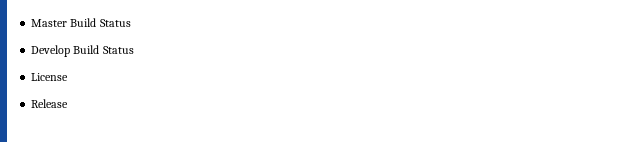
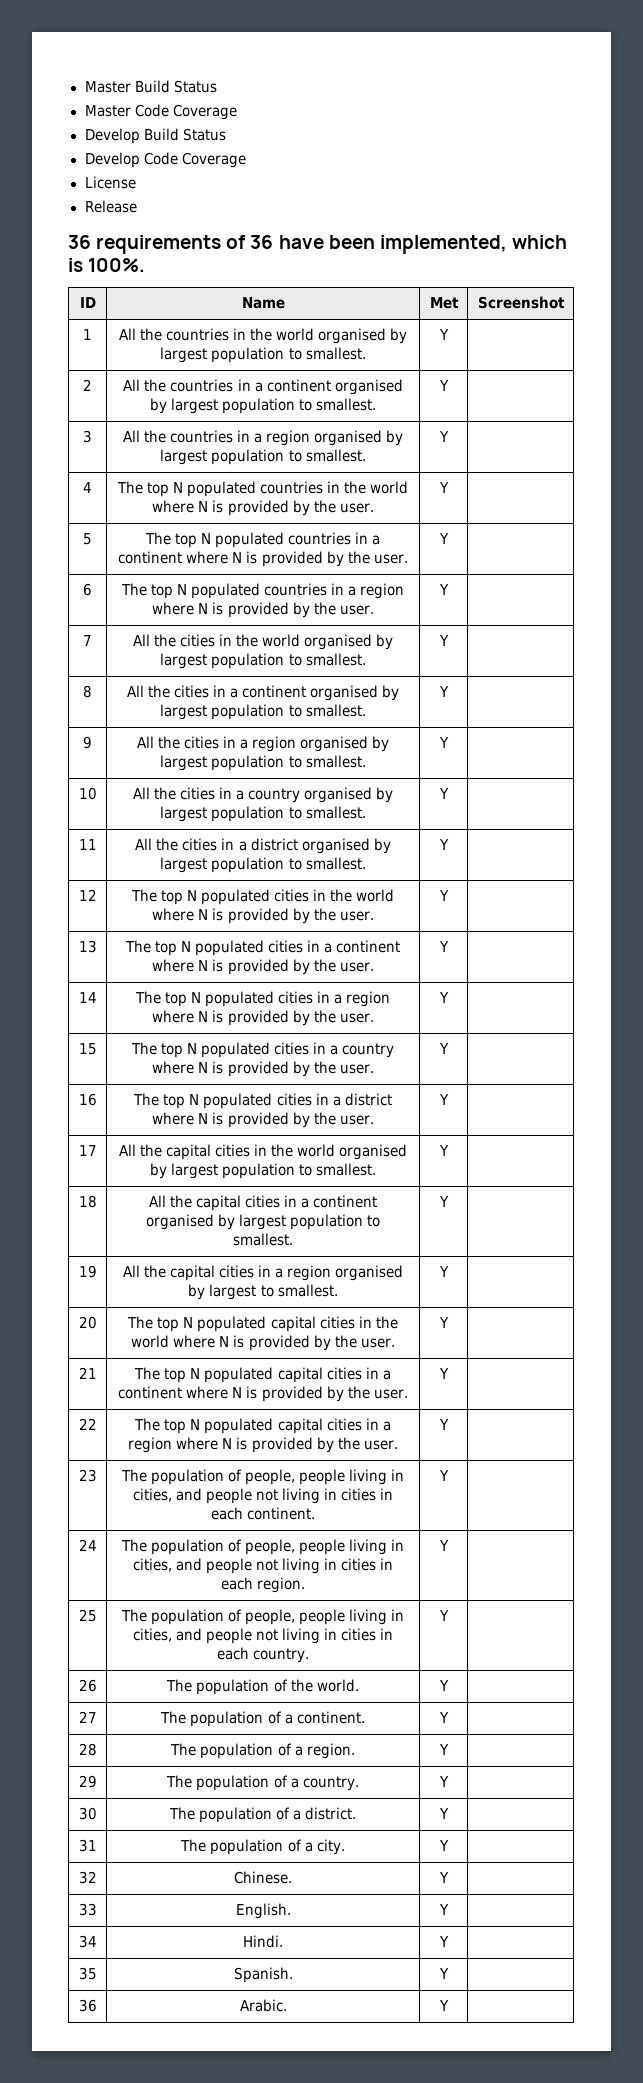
(131, 23) none -> [84,104,237,120] // Master Code Coverage
(134, 50) none -> [84,152,246,168] // Develop Code Coverage
(69, 103) none -> [68,235,567,254] [68,258,146,272] [79,297,96,308] [241,297,285,309] [429,297,459,309] [477,296,565,309] [83,329,92,340] [118,328,408,344] [160,347,366,363] [438,329,449,340] [83,379,92,391] [123,379,403,395] [149,398,377,414] [438,380,449,391] [83,430,92,443] [122,430,404,446] [160,449,366,465] [438,431,449,442] [83,482,92,493] [116,481,409,497] [152,500,374,516] [438,482,449,493] [83,533,92,545] [144,532,381,548] [118,551,408,567] [438,533,449,544] [83,583,92,596] [120,583,405,599] [152,602,374,618] [438,584,449,595] [83,635,92,646] [132,634,394,650] [160,653,366,669] [438,635,449,646] [83,685,92,698] [126,685,400,701] [160,704,366,720] [438,686,449,697] [83,736,92,749] [136,736,390,752] [160,755,366,771] [438,737,449,748] [78,787,97,800] [132,787,394,803] [160,806,366,822] [438,788,449,799] [78,839,97,850] [135,838,391,854] [160,857,366,873] [438,839,449,850] [78,889,97,901] [130,889,395,905] [152,908,374,924] [438,890,449,901] [78,940,97,953] [124,940,401,956] [152,959,374,975] [438,941,449,952] [78,992,97,1003] [134,991,391,1007] [152,1010,374,1026] [438,992,449,1003] [78,1043,97,1055] [130,1042,395,1058] [152,1061,374,1077] [438,1043,449,1054] [78,1093,97,1106] [133,1093,392,1109] [152,1112,374,1128] [438,1094,449,1105] [78,1145,97,1156] [118,1144,408,1160] [149,1163,377,1179] [438,1145,449,1156] [78,1195,97,1208] [148,1195,378,1211] [145,1214,381,1230] [233,1233,293,1246] [438,1196,449,1207] [78,1265,97,1278] [122,1265,404,1281] [188,1284,338,1300] [438,1266,449,1277] [78,1316,97,1329] [127,1316,398,1332] [131,1335,395,1351] [438,1317,449,1328] [78,1367,97,1379] [134,1367,391,1383] [118,1386,408,1402] [438,1368,449,1379] [78,1418,97,1430] [134,1418,391,1434] [128,1437,398,1453] [438,1419,449,1430] [78,1469,97,1482] [120,1469,405,1485] [132,1488,394,1504] [210,1507,316,1520] [438,1470,449,1481] [78,1539,97,1551] [120,1539,405,1555] [132,1558,394,1574] [220,1577,306,1593] [438,1540,449,1551] [78,1609,97,1622] [120,1609,405,1625] [132,1628,394,1644] [216,1647,310,1663] [438,1610,449,1621] [78,1679,97,1692] [166,1679,359,1695] [438,1680,449,1691] [78,1711,97,1723] [160,1711,365,1727] [438,1712,449,1723] [78,1743,97,1756] [170,1743,355,1759] [438,1744,449,1755] [78,1775,97,1788] [166,1775,359,1791] [438,1776,449,1787] [78,1807,97,1820] [168,1807,357,1823] [438,1808,449,1819] [78,1839,97,1852] [180,1839,345,1855] [438,1840,449,1851] [78,1871,97,1884] [234,1871,292,1884] [438,1872,449,1883] [78,1903,97,1916] [235,1903,291,1919] [438,1904,449,1915] [78,1935,97,1948] [243,1935,283,1948] [438,1936,449,1947] [78,1967,97,1980] [233,1967,293,1983] [438,1968,449,1979] [78,1999,97,2012] [239,1999,287,2012] [438,2000,449,2011] // 36 requirements of 36 have been implemented, which is 100%. // ID | Name | Met | Screenshot // 1 | All the countries in the world organised by largest population to smallest. | Y | // 2 | All the countries in a continent organised by largest population to smallest. | Y | // 3 | All the countries in a region organised by largest population to smallest. | Y | // 4 | The top N populated countries in the world where N is provided by the user. | Y | // 5 | The top N populated countries in a continent where N is provided by the user. | Y | // 6 | The top N populated countries in a region where N is provided by the user. | Y | // 7 | All the cities in the world organised by largest population to smallest. | Y | // 8 | All the cities in a continent organised by largest population to smallest. | Y | // 9 | All the cities in a region organised by largest population to smallest. | Y | // 10 | All the cities in a country organised by largest population to smallest. | Y | // 11 | All the cities in a district organised by largest population to smallest. | Y | // 12 | The top N populated cities in the world where N is provided by the user. | Y | // 13 | The top N populated cities in a continent where N is provided by the user. | Y | // 14 | The top N populated cities in a region where N is provided by the user. | Y | // 15 | The top N populated cities in a country where N is provided by the user. | Y | // 16 | The top N populated cities in a district where N is provided by the user. | Y | // 17 | All the capital cities in the world organised by largest population to smallest. | Y | // 18 | All the capital cities in a continent organised by largest population to smallest. | Y | // 19 | All the capital cities in a region organised by largest to smallest. | Y | // 20 | The top N populated capital cities in the world where N is provided by the user. | Y | // 21 | The top N populated capital cities in a continent where N is provided by the user. | Y | // 22 | The top N populated capital cities in a region where N is provided by the user. | Y | // 23 | The population of people, people living in cities, and people not living in cities in each continent. | Y | // 24 | The population of people, people living in cities, and people not living in cities in each region. | Y | // 25 | The population of people, people living in cities, and people not living in cities in each country. | Y | // 26 | The population of the world. | Y | // 27 | The population of a continent. | Y | // 28 | The population of a region. | Y | // 29 | The population of a country. | Y | // 30 | The population of a district. | Y | // 31 | The population of a city. | Y | // 32 | Chinese. | Y | // 33 | English. | Y | // 34 | Hindi. | Y | // 35 | Spanish. | Y | // 36 | Arabic. | Y |

